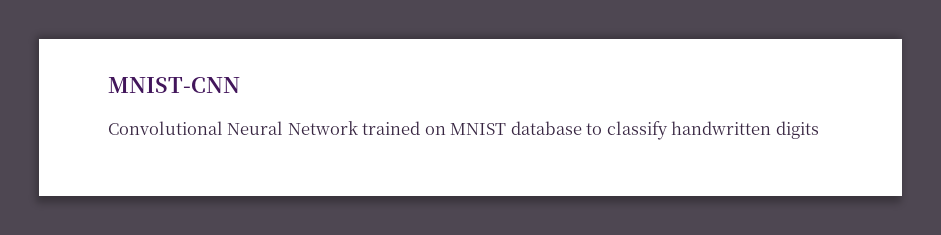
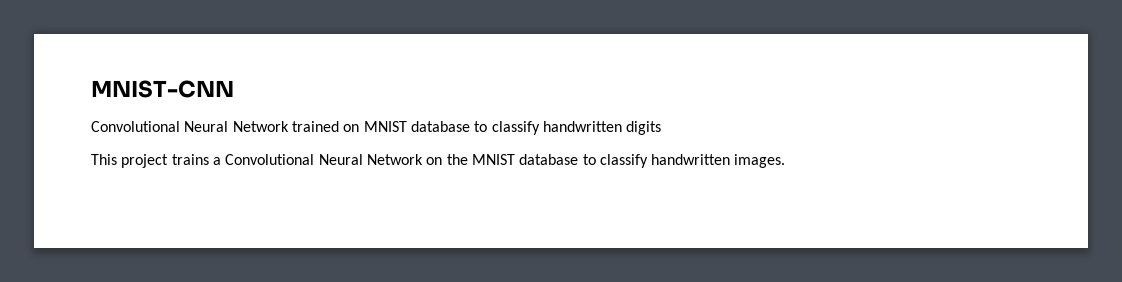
(819, 130) none -> [91,154,786,168] // This project trains a Convolutional Neural Network on the MNIST database to classify handwritten images.

